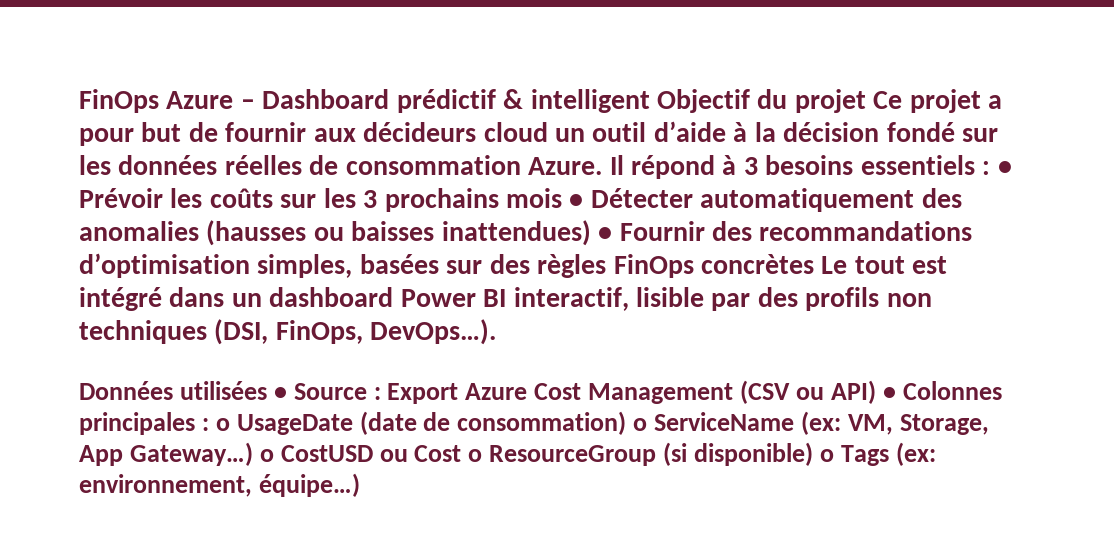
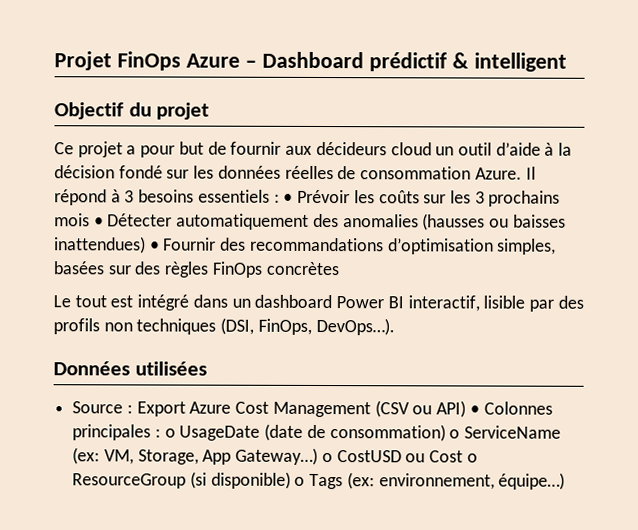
(79, 101) none -> [54,51,112,71] Projet
(650, 101) none -> (567, 62) //
(866, 101) none -> (210, 111) //
(814, 264) none -> (340, 268) //
[273,387,287,400] • -> (207, 368) //

